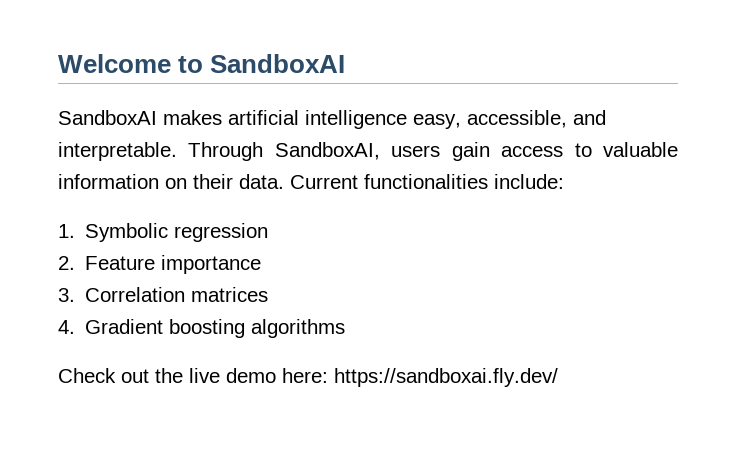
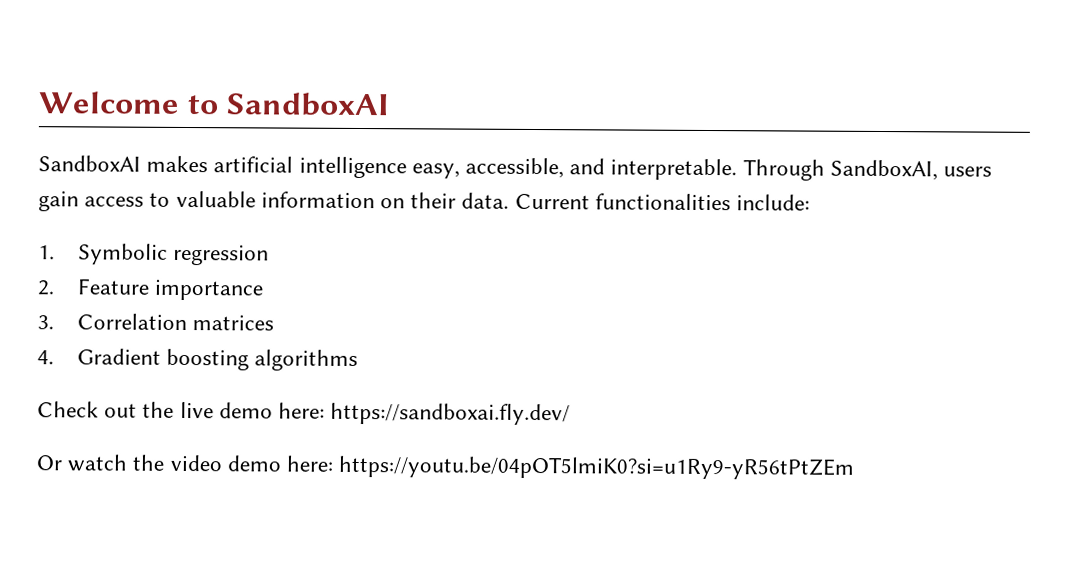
(558, 377) none -> [36,454,855,480] // Or watch the video demo here: https://youtu.be/04pOT5lmiK0?si=u1Ry9-yR56tPtZEm

